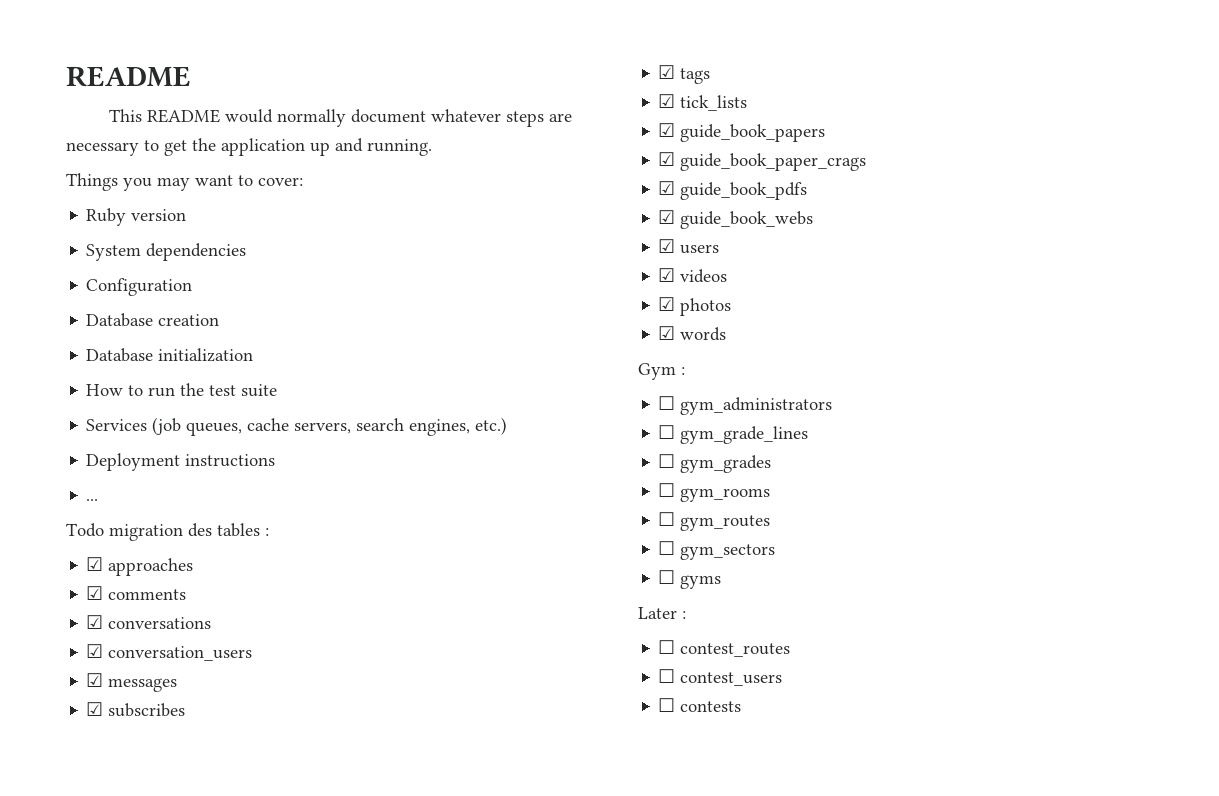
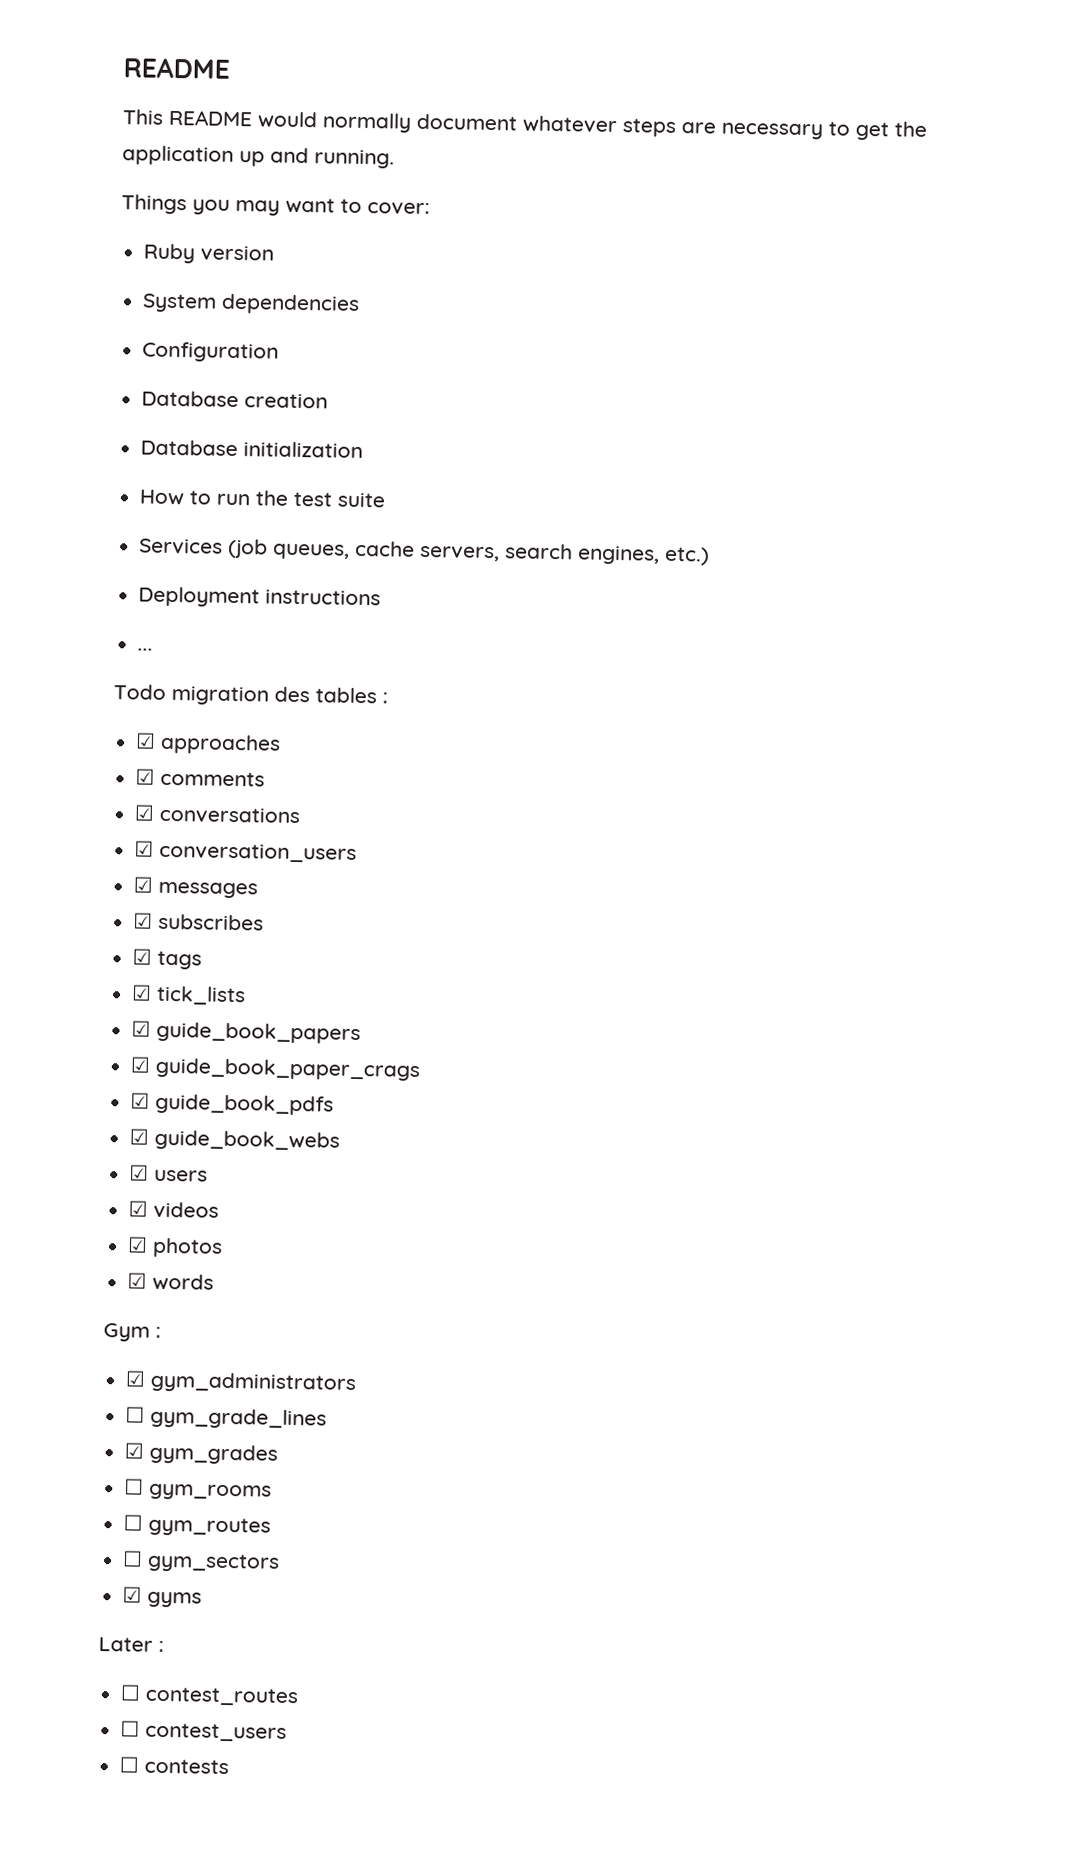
[658,396,676,410] ☐ -> [125,1370,147,1387] ☑
[658,454,676,468] ☐ -> [124,1442,145,1459] ☑
[658,570,676,584] ☐ -> [122,1586,143,1603] ☑

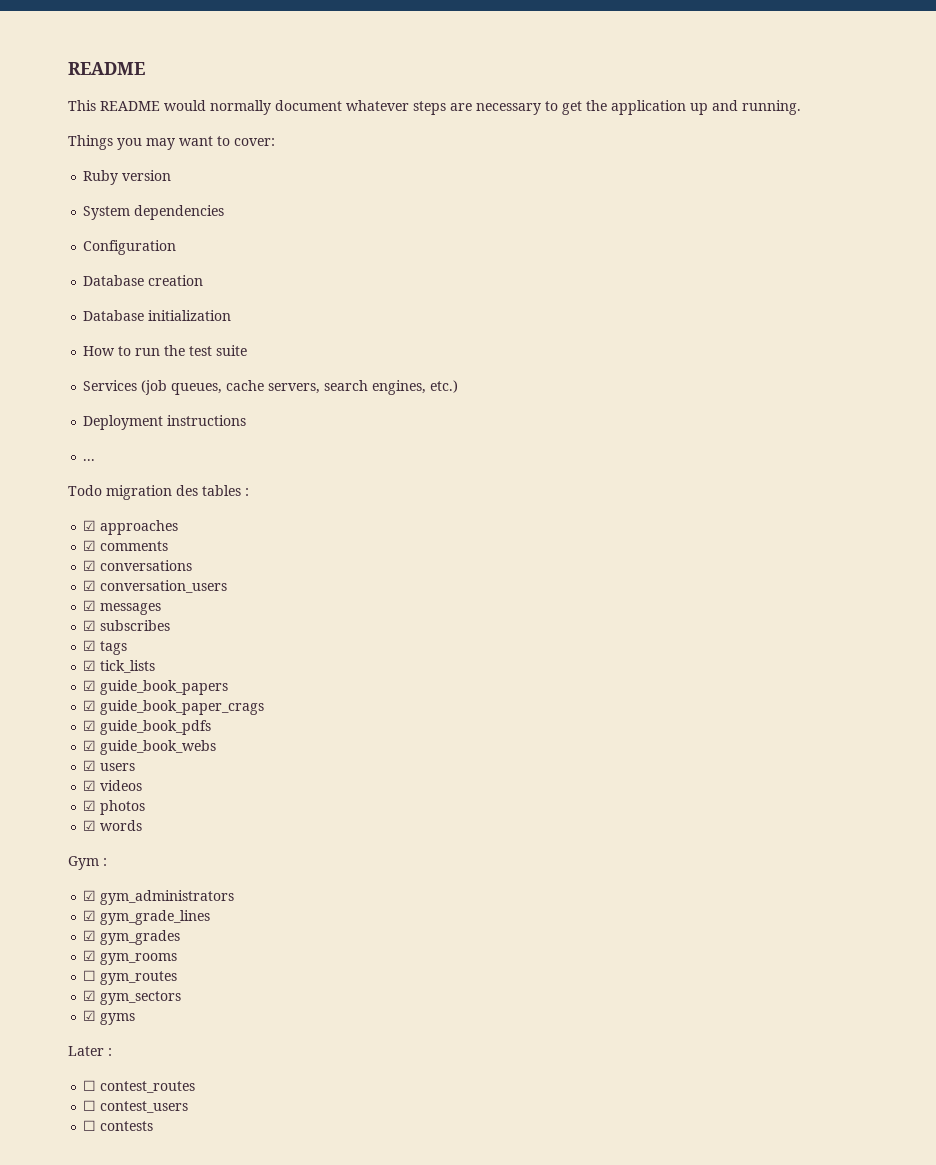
[125,1406,146,1423] ☐ -> [83,910,97,921] ☑
[124,1478,145,1495] ☐ -> [83,950,97,961] ☑
[122,1550,144,1567] ☐ -> [83,990,97,1001] ☑

